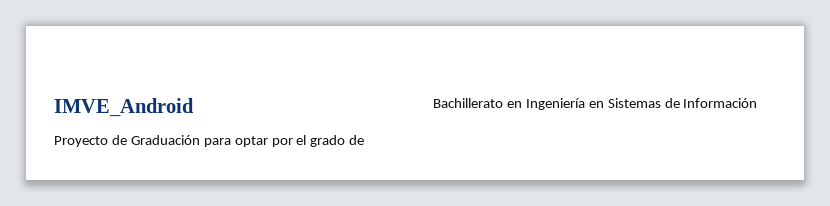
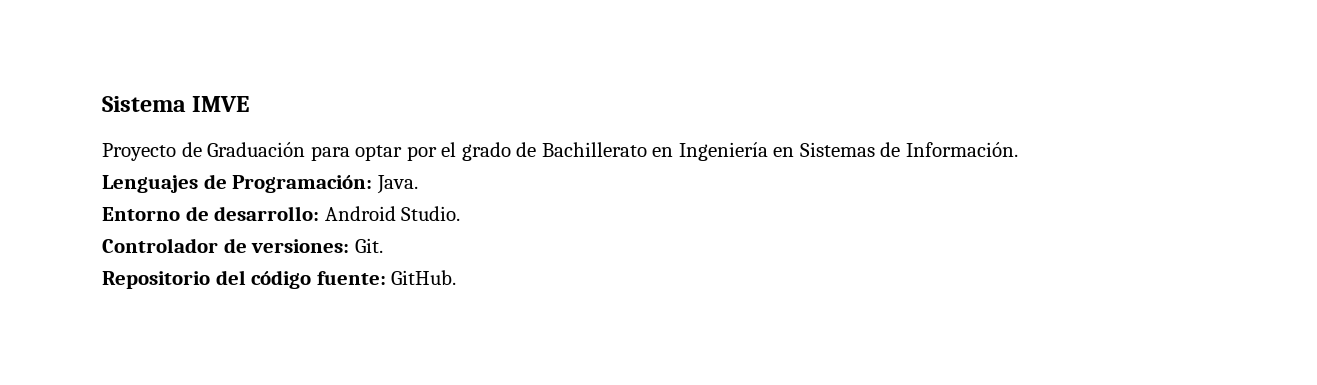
[54,98,194,117] IMVE_Android -> [102,96,250,112] Sistema IMVE
[683,98,758,108] Información -> [906,142,1019,157] [102,174,418,194] [102,206,461,221] [102,238,383,253] [102,270,457,289] Información. // Lenguajes de Programación: Java. // Entorno de desarrollo: Android Studio. // Controlador de versiones: Git. // Repositorio del código fuente: GitHub.

